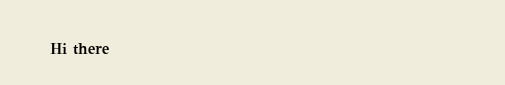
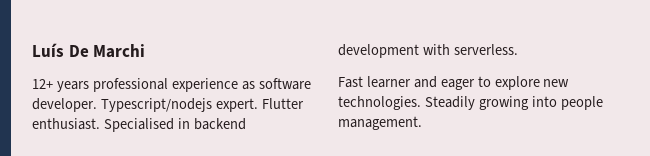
[50,43,109,55] Hi there -> [32,43,146,58] [32,78,311,92] [32,98,304,112] [32,118,246,132] [338,44,518,58] [338,76,570,90] [338,96,603,110] [338,116,422,130] Luís De Marchi // 12+ years professional experience as software developer. Typescript/nodejs expert. Flutter enthusiast. Specialised in backend development with serverless. // Fast learner and eager to explore new technologies. Steadily growing into people management.

